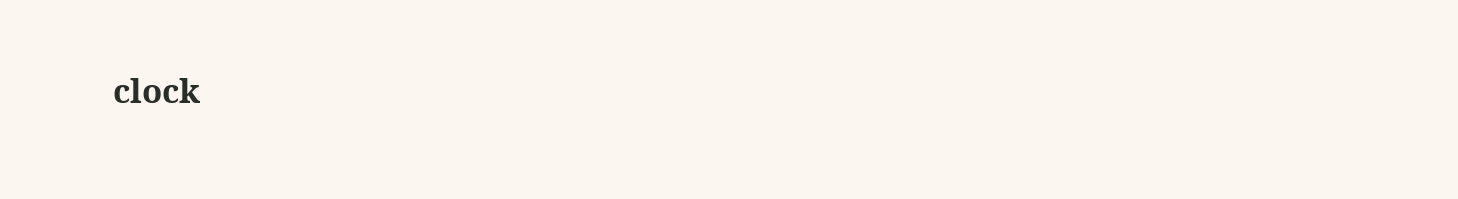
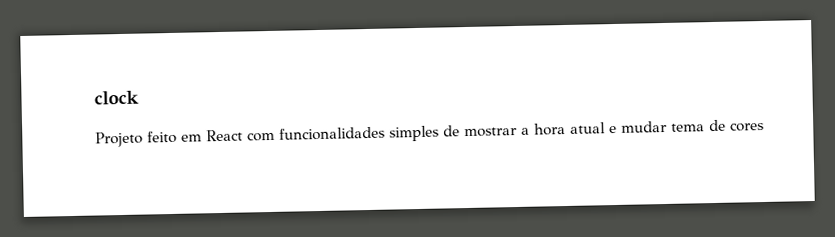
(200, 90) none -> [95,119,764,148] // Projeto feito em React com funcionalidades simples de mostrar a hora atual e mudar tema de cores

